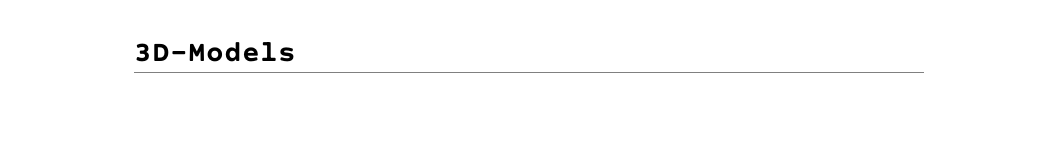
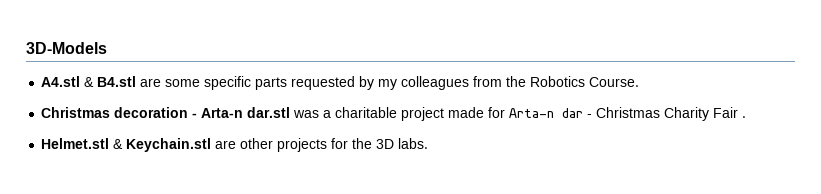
(296, 52) none -> [41,76,640,90] [41,107,747,121] [41,138,429,152] // A4.stl & B4.stl are some specific parts requested by my colleagues from the Robotics Course. // Christmas decoration - Arta-n dar.stl was a charitable project made for Arta-n dar - Christmas Charity Fair . // Helmet.stl & Keychain.stl are other projects for the 3D labs.

